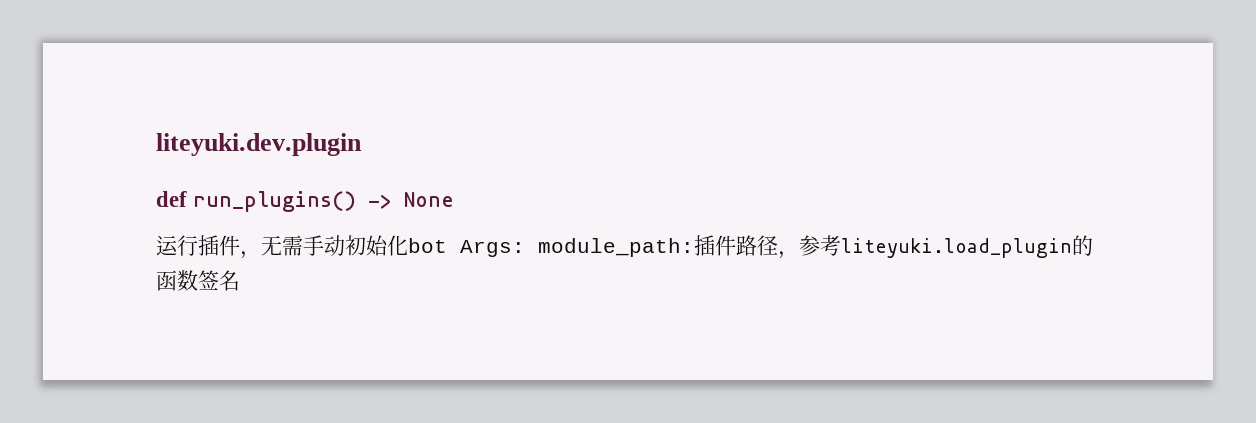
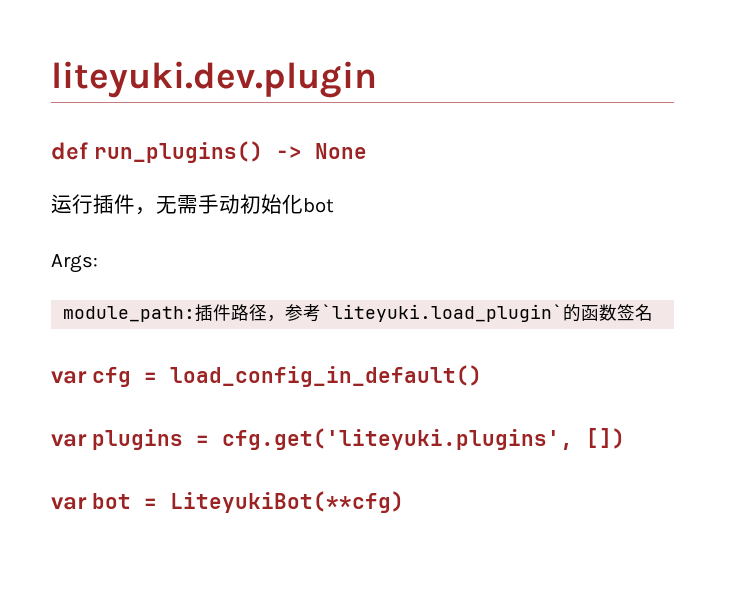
(447, 245) none -> (334, 205) //
(525, 248) none -> (98, 263) //
[841,238,1072,258] liteyuki.load_plugin -> [321,304,564,322] `liteyuki.load_plugin`
(240, 280) none -> [51,365,483,387] [51,428,626,450] [51,491,405,513] // var cfg = load_config_in_default() // var plugins = cfg.get('liteyuki.plugins', []) // var bot = LiteyukiBot(**cfg)

